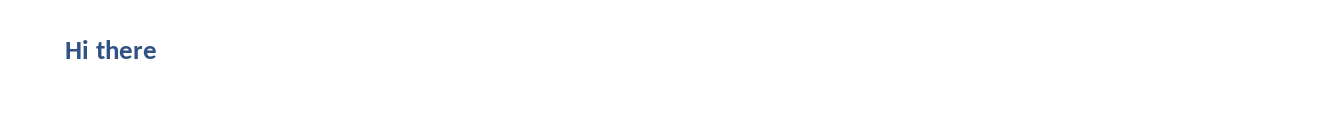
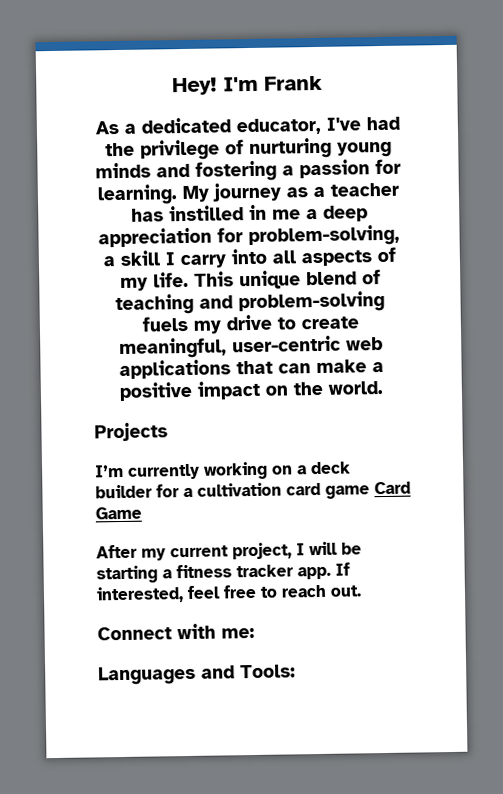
[65,40,158,59] Hi there -> [172,75,323,96] [94,116,400,136] [104,137,392,161] [95,158,401,182] [97,182,399,206] [130,204,368,222] [98,224,400,248] [102,246,396,269] [119,269,381,291] [115,290,385,316] [141,314,359,334] [119,335,383,360] [118,359,384,380] [119,380,383,401] [94,422,168,442] [95,461,351,480] [95,481,411,499] [95,506,142,520] [96,541,362,561] [96,562,350,584] [96,584,362,604] [97,623,255,641] [98,664,296,686] Hey! I'm Frank // As a dedicated educator, I've had the privilege of nurturing young minds and fostering a passion for learning. My journey as a teacher has instilled in me a deep appreciation for problem-solving, a skill I carry into all aspects of my life. This unique blend of teaching and problem-solving fuels my drive to create meaningful, user-centric web applications that can make a positive impact on the world. // Projects // I’m currently working on a deck builder for a cultivation card game Card Game // After my current project, I will be starting a fitness tracker app. If interested, feel free to reach out. // Connect with me: // Languages and Tools:

